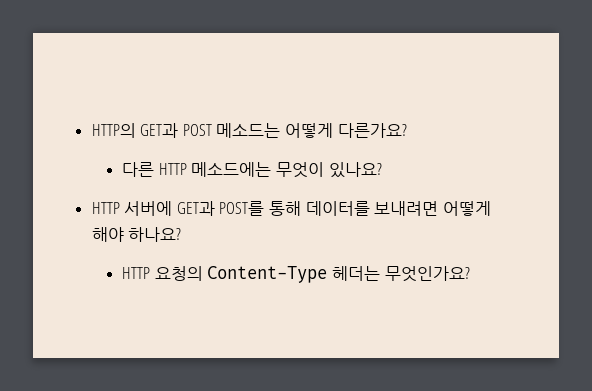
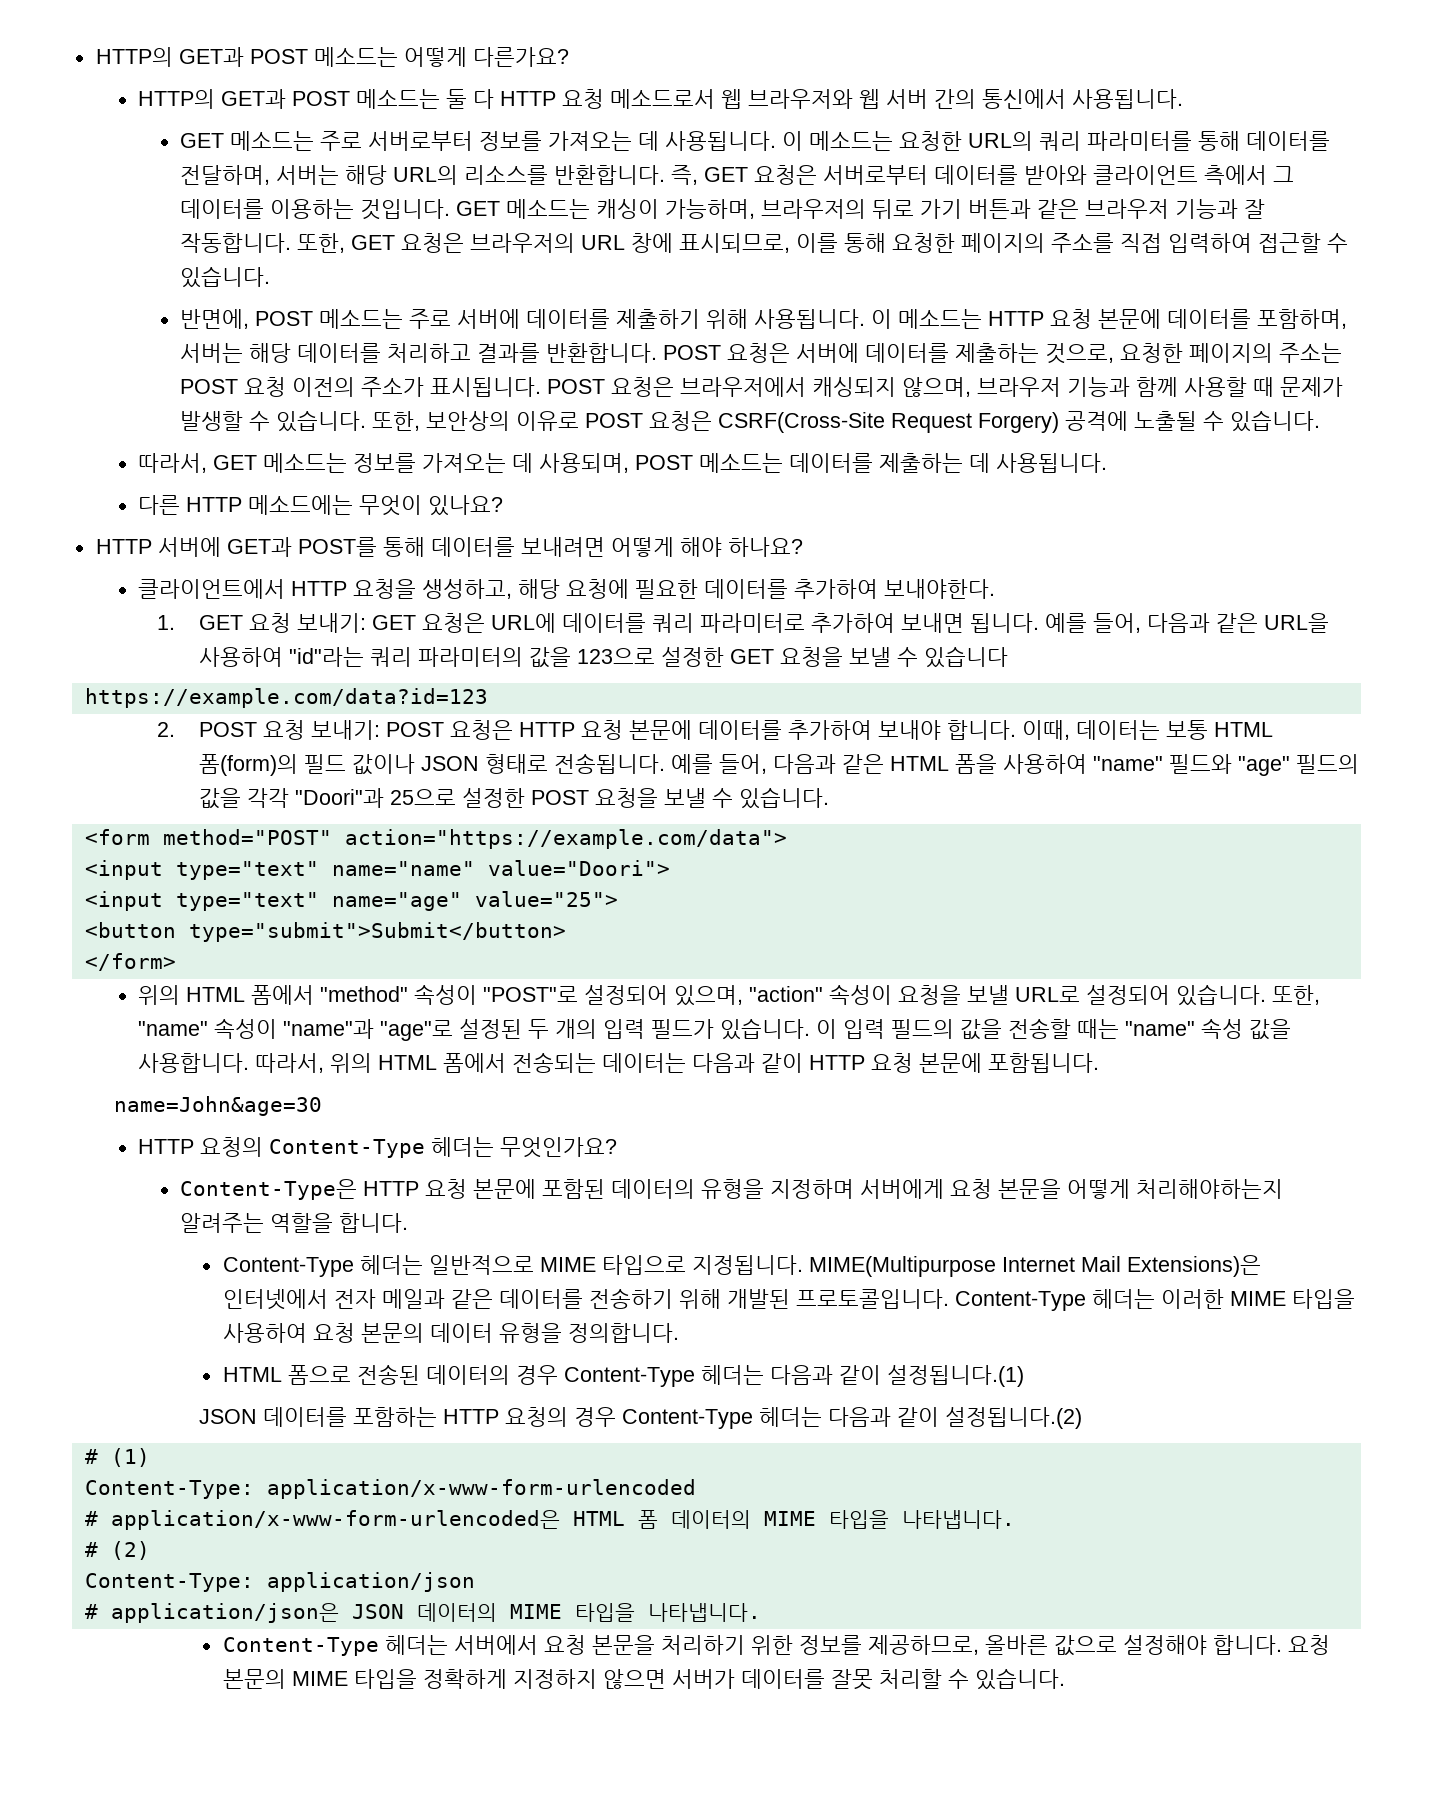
(407, 130) none -> [138,89,1184,109] [180,131,1331,151] [180,165,1295,185] [180,199,1266,220] [180,233,1349,253] [180,266,271,288] [180,309,1348,329] [180,343,1343,364] [180,377,1344,397] [180,410,1321,433] [138,453,1108,473] // HTTP의 GET과 POST 메소드는 둘 다 HTTP 요청 메소드로서 웹 브라우저와 웹 서버 간의 통신에서 사용됩니다. // GET 메소드는 주로 서버로부터 정보를 가져오는 데 사용됩니다. 이 메소드는 요청한 URL의 쿼리 파라미터를 통해 데이터를 전달하며, 서버는 해당 URL의 리소스를 반환합니다. 즉, GET 요청은 서버로부터 데이터를 받아와 클라이언트 측에서 그 데이터를 이용하는 것입니다. GET 메소드는 캐싱이 가능하며, 브라우저의 뒤로 가기 버튼과 같은 브라우저 기능과 잘 작동합니다. 또한, GET 요청은 브라우저의 URL 창에 표시되므로, 이를 통해 요청한 페이지의 주소를 직접 입력하여 접근할 수 있습니다. // 반면에, POST 메소드는 주로 서버에 데이터를 제출하기 위해 사용됩니다. 이 메소드는 HTTP 요청 본문에 데이터를 포함하며, 서버는 해당 데이터를 처리하고 결과를 반환합니다. POST 요청은 서버에 데이터를 제출하는 것으로, 요청한 페이지의 주소는 POST 요청 이전의 주소가 표시됩니다. POST 요청은 브라우저에서 캐싱되지 않으며, 브라우저 기능과 함께 사용할 때 문제가 발생할 수 있습니다. 또한, 보안상의 이유로 POST 요청은 CSRF(Cross-Site Request Forgery) 공격에 노출될 수 있습니다. // 따라서, GET 메소드는 정보를 가져오는 데 사용되며, POST 메소드는 데이터를 제출하는 데 사용됩니다.
(182, 234) none -> [138,579,996,599] [156,613,1330,633] [199,646,1009,668] [84,688,488,708] [156,720,1274,740] [199,753,1360,776] [199,787,830,809] [84,829,787,849] [84,860,670,880] [84,891,618,911] [84,922,566,942] [84,953,176,971] [138,984,1321,1006] [138,1018,1292,1041] [138,1052,1100,1073] [114,1096,323,1116] // 클라이언트에서 HTTP 요청을 생성하고, 해당 요청에 필요한 데이터를 추가하여 보내야한다. // 1. GET 요청 보내기: GET 요청은 URL에 데이터를 쿼리 파라미터로 추가하여 보내면 됩니다. 예를 들어, 다음과 같은 URL을 사용하여 "id"라는 쿼리 파라미터의 값을 123으로 설정한 GET 요청을 보낼 수 있습니다 // https://example.com/data?id=123 // 2. POST 요청 보내기: POST 요청은 HTTP 요청 본문에 데이터를 추가하여 보내야 합니다. 이때, 데이터는 보통 HTML 폼(form)의 필드 값이나 JSON 형태로 전송됩니다. 예를 들어, 다음과 같은 HTML 폼을 사용하여 "name" 필드와 "age" 필드의 값을 각각 "Doori"과 25으로 설정한 POST 요청을 보낼 수 있습니다. // <form method="POST" action="https://example.com/data"> // <input type="text" name="name" value="Doori"> // <input type="text" name="age" value="25"> // <button type="submit">Submit</button> // </form> // 위의 HTML 폼에서 "method" 속성이 "POST"로 설정되어 있으며, "action" 속성이 요청을 보낼 URL로 설정되어 있습니다. 또한, "name" 속성이 "name"과 "age"로 설정된 두 개의 입력 필드가 있습니다. 이 입력 필드의 값을 전송할 때는 "name" 속성 값을 사용합니다. 따라서, 위의 HTML 폼에서 전송되는 데이터는 다음과 같이 HTTP 요청 본문에 포함됩니다. // name=John&age=30
(470, 274) none -> [180,1179,1284,1200] [180,1213,409,1233] [222,1255,1261,1277] [222,1288,1355,1311] [222,1323,679,1343] [222,1364,1024,1387] [199,1407,1083,1429] [84,1448,150,1467] [84,1479,696,1499] [84,1510,1015,1530] [84,1541,150,1560] [84,1572,475,1592] [84,1603,761,1623] [222,1635,1330,1656] [222,1668,1065,1690] // Content-Type은 HTTP 요청 본문에 포함된 데이터의 유형을 지정하며 서버에게 요청 본문을 어떻게 처리해야하는지 알려주는 역할을 합니다. // Content-Type 헤더는 일반적으로 MIME 타입으로 지정됩니다. MIME(Multipurpose Internet Mail Extensions)은 인터넷에서 전자 메일과 같은 데이터를 전송하기 위해 개발된 프로토콜입니다. Content-Type 헤더는 이러한 MIME 타입을 사용하여 요청 본문의 데이터 유형을 정의합니다. // HTML 폼으로 전송된 데이터의 경우 Content-Type 헤더는 다음과 같이 설정됩니다.(1) // JSON 데이터를 포함하는 HTTP 요청의 경우 Content-Type 헤더는 다음과 같이 설정됩니다.(2) // # (1) // Content-Type: application/x-www-form-urlencoded // # application/x-www-form-urlencoded은 HTML 폼 데이터의 MIME 타입을 나타냅니다. // # (2) // Content-Type: application/json // # application/json은 JSON 데이터의 MIME 타입을 나타냅니다. // Content-Type 헤더는 서버에서 요청 본문을 처리하기 위한 정보를 제공하므로, 올바른 값으로 설정해야 합니다. 요청 본문의 MIME 타입을 정확하게 지정하지 않으면 서버가 데이터를 잘못 처리할 수 있습니다.

